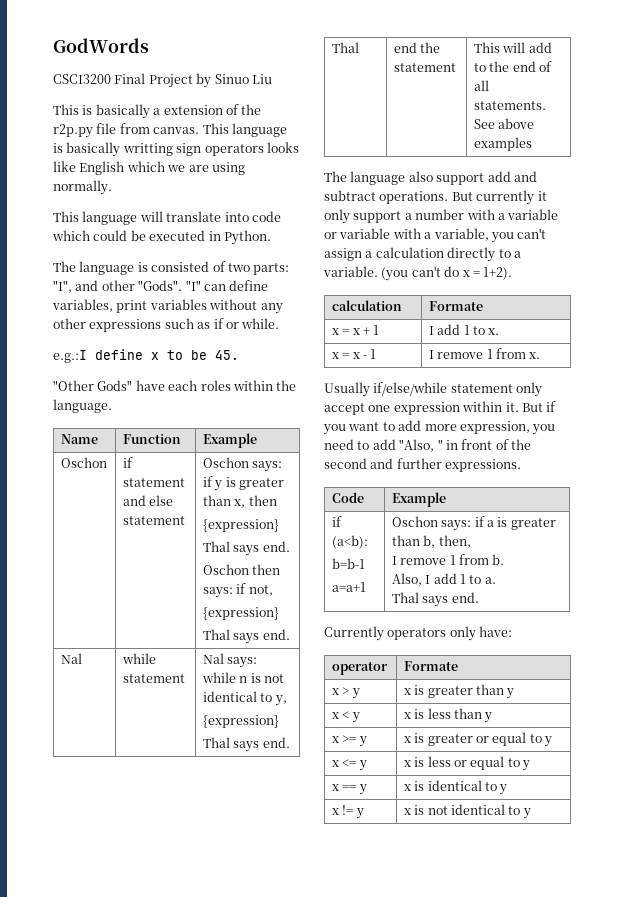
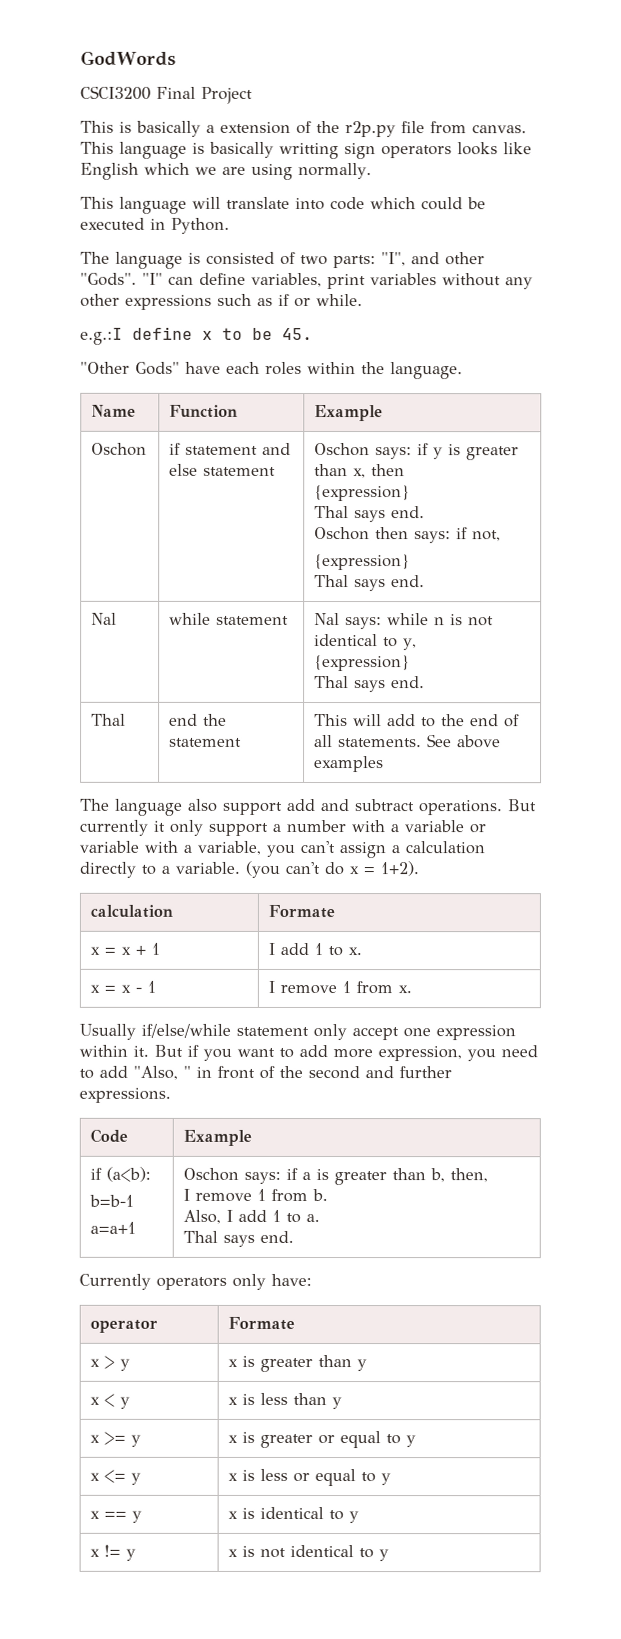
[196,73,272,88] by Sinuo Liu -> (253, 95) none

